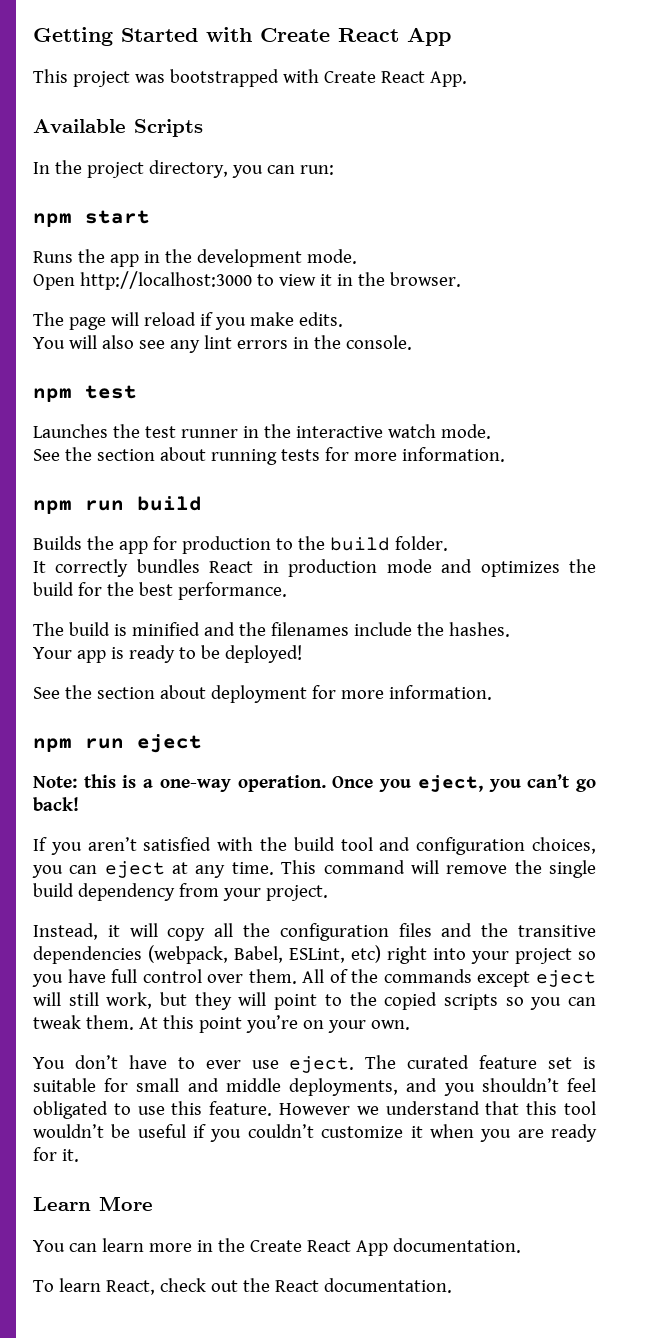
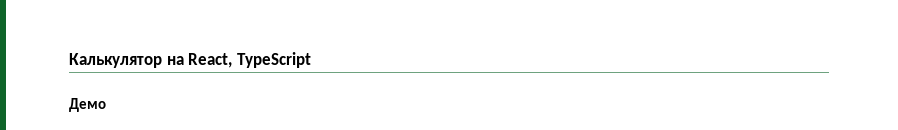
[33,27,451,46] [33,69,467,87] [33,119,203,137] [33,160,334,178] [33,210,150,227] [33,249,357,267] [33,271,461,290] [33,312,343,330] [33,335,412,353] [33,385,137,402] [33,424,491,439] [33,447,505,465] [33,496,202,514] [33,536,448,554] [33,559,596,577] [33,582,287,600] [33,622,510,637] [33,645,302,663] [33,685,492,703] [33,734,202,753] [33,774,597,792] [33,797,79,811] [33,837,596,855] [32,860,596,878] [33,883,328,901] [33,923,596,941] [33,945,596,964] [32,969,596,987] [33,992,596,1010] [33,1015,410,1033] [33,1055,596,1073] [33,1078,596,1096] [33,1101,596,1119] [33,1124,597,1142] [33,1147,79,1162] [33,1196,153,1211] [33,1238,521,1256] [33,1278,452,1295] Getting Started with Create React App // This project was bootstrapped with Create React App. // Available Scripts // In the project directory, you can run: // npm start // Runs the app in the development mode. // Open http://localhost:3000 to view it in the browser. // The page will reload if you make edits. // You will also see any lint errors in the console. // npm test // Launches the test runner in the interactive watch mode. // See the section about running tests for more information. // npm run build // Builds the app for production to the build folder. // It correctly bundles React in production mode and optimizes the build for the best performance. // The build is minified and the filenames include the hashes. // Your app is ready to be deployed! // See the section about deployment for more information. // npm run eject // Note: this is a one-way operation. Once you eject, you can’t go back! // If you aren’t satisfied with the build tool and configuration choices, you can eject at any time. This command will remove the single build dependency from your project. // Instead, it will copy all the configuration files and the transitive dependencies (webpack, Babel, ESLint, etc) right into your project so you have full control over them. All of the commands except eject will still work, but they will point to the copied scripts so you can tweak them. At this point you’re on your own. // You don’t have to ever use eject. The curated feature set is suitable for small and middle deployments, and you shouldn’t feel obligated to use this feature. However we understand that this tool wouldn’t be useful if you couldn’t customize it when you are ready for it. // Learn More // You can learn more in the Create React App documentation. // To learn React, check out the React documentation. -> [69,52,311,68] [69,98,106,112] Калькулятор на React, TypeScript // Демо

